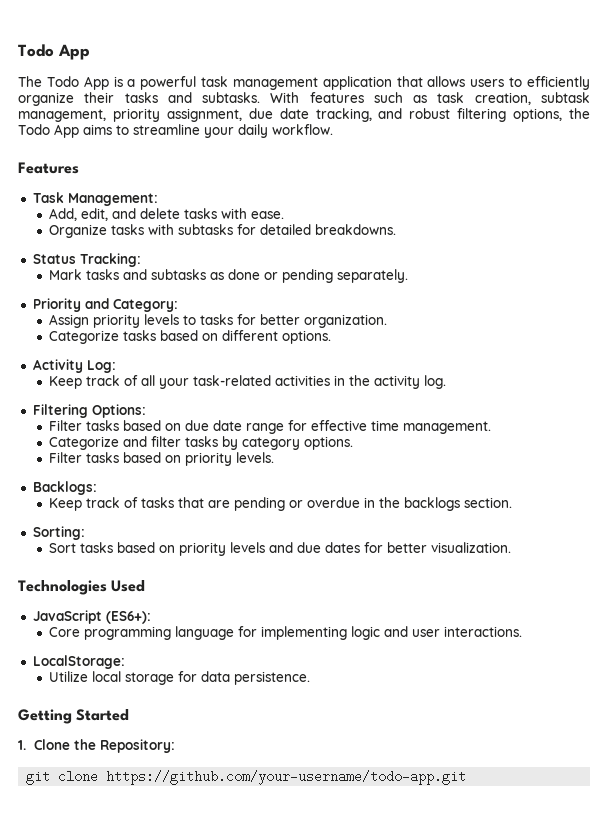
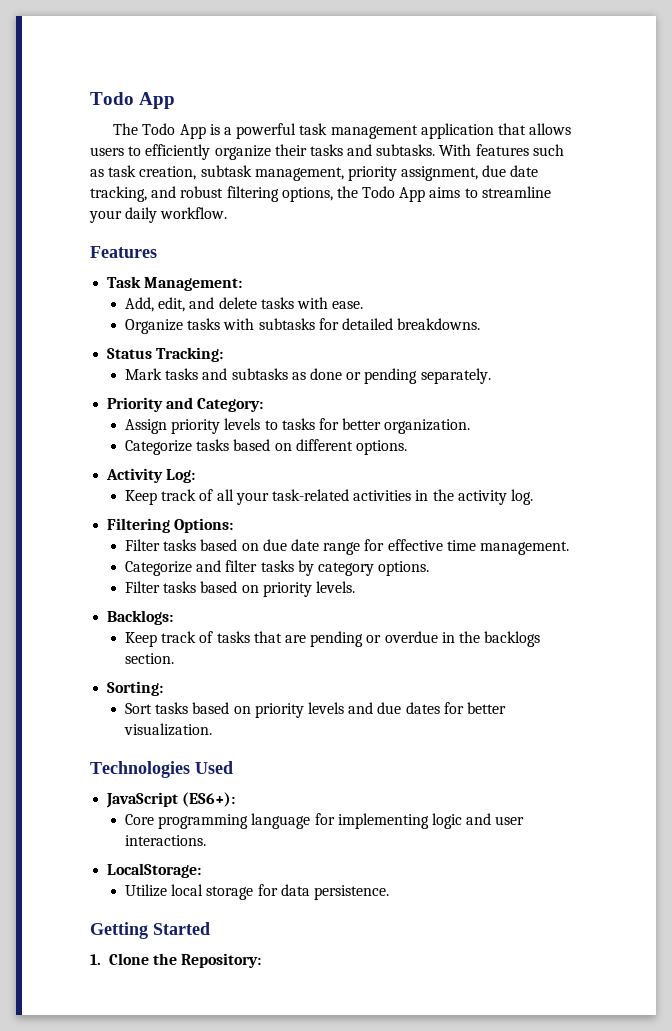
[26,770,467,785] // git clone https://github.com/your-username/todo-app.git -> (262, 960) none

